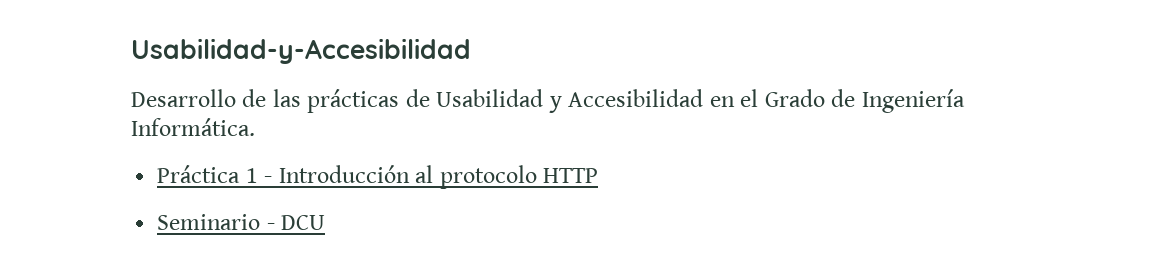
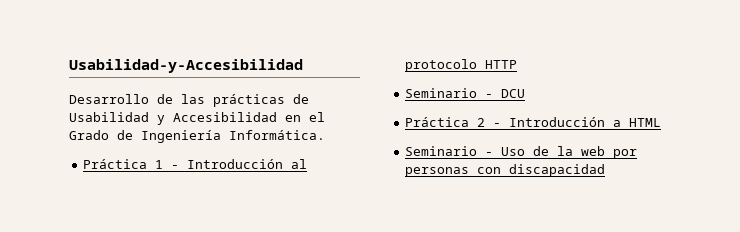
(326, 222) none -> [405,117,662,127] [405,146,638,159] [405,164,606,177] // Práctica 2 - Introducción a HTML // Seminario - Uso de la web por personas con discapacidad

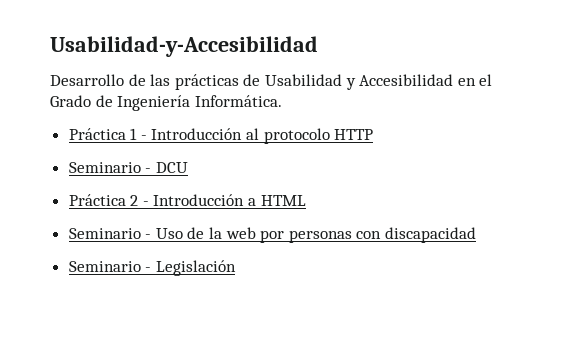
(606, 170) none -> [68,260,236,276] // Seminario - Legislación

